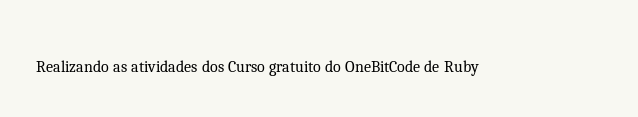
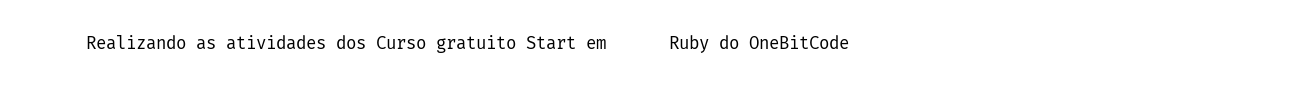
[325,60,479,76] do OneBitCode de Ruby -> [526,35,849,53] Start em Ruby do OneBitCode

